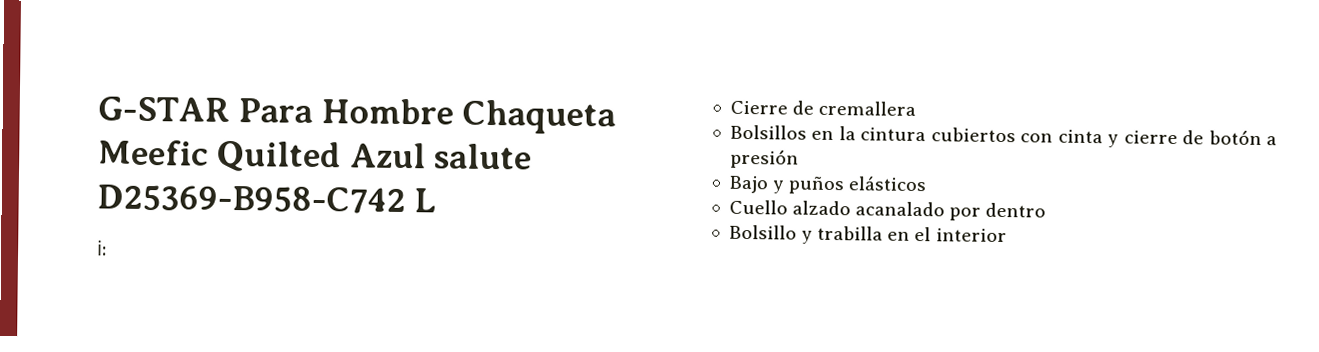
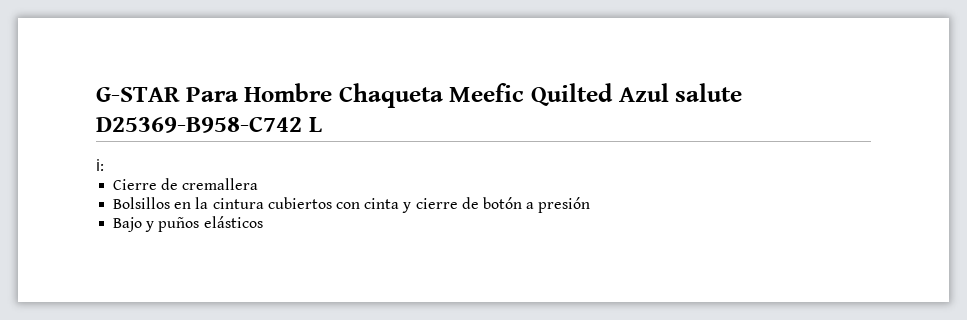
[728,199,1047,221] [728,224,1007,244] // Cuello alzado acanalado por dentro // Bolsillo y trabilla en el interior -> (263, 222) none

